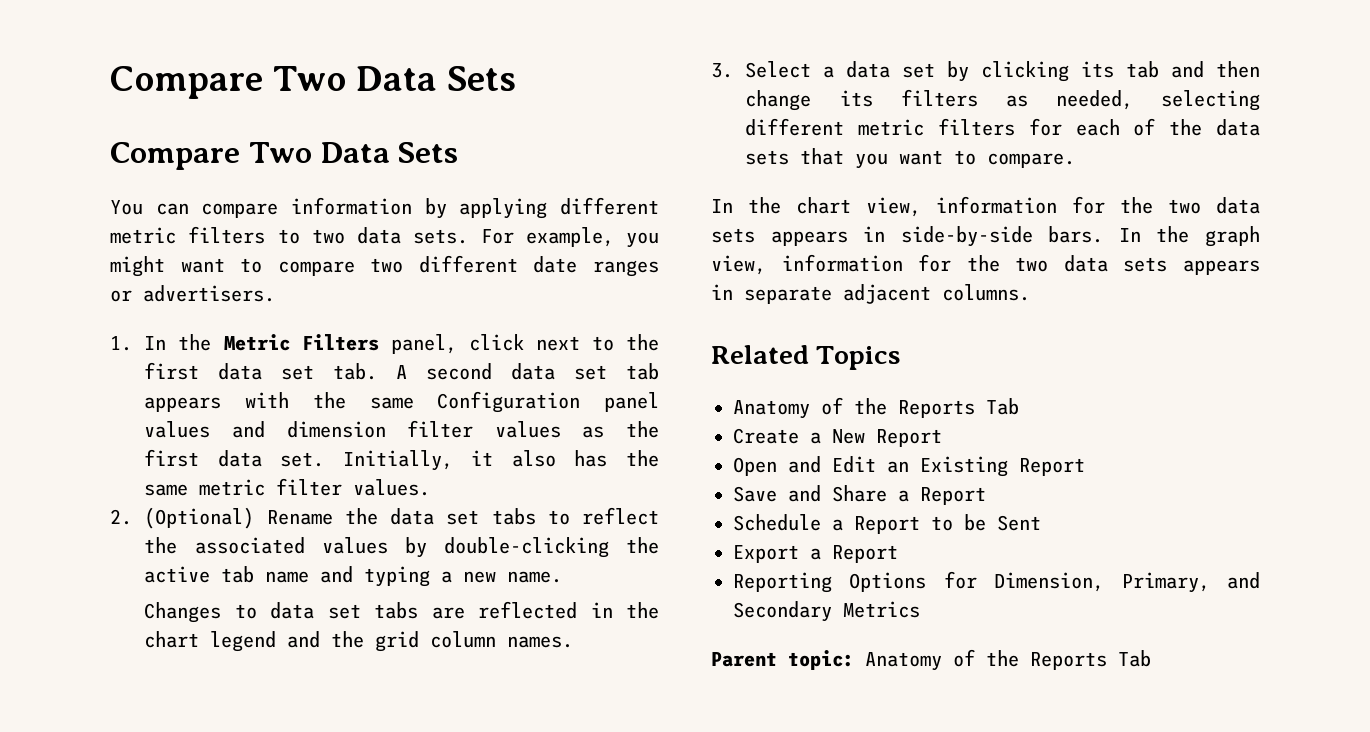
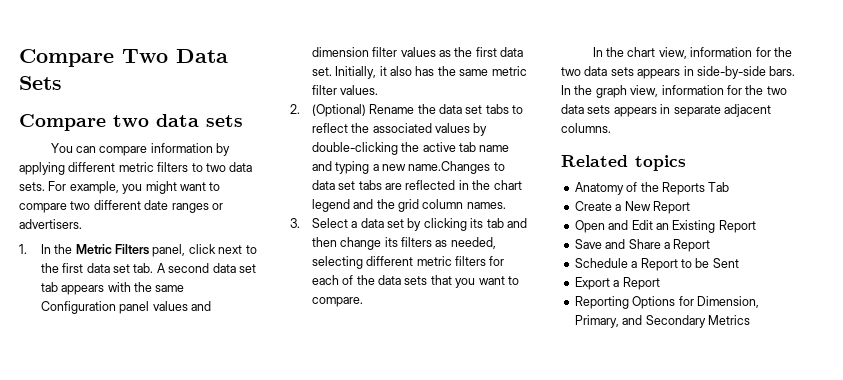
[248,142,459,163] Two Data Sets -> [113,114,243,127] two data sets
[507,571,563,583] [144,602,222,623] name. // Changes -> [408,161,491,174] name.Changes
[816,346,901,370] Topics -> [635,155,686,171] topics
[711,649,1151,671] // Parent topic: Anatomy of the Reports Tab -> (750, 320) none

